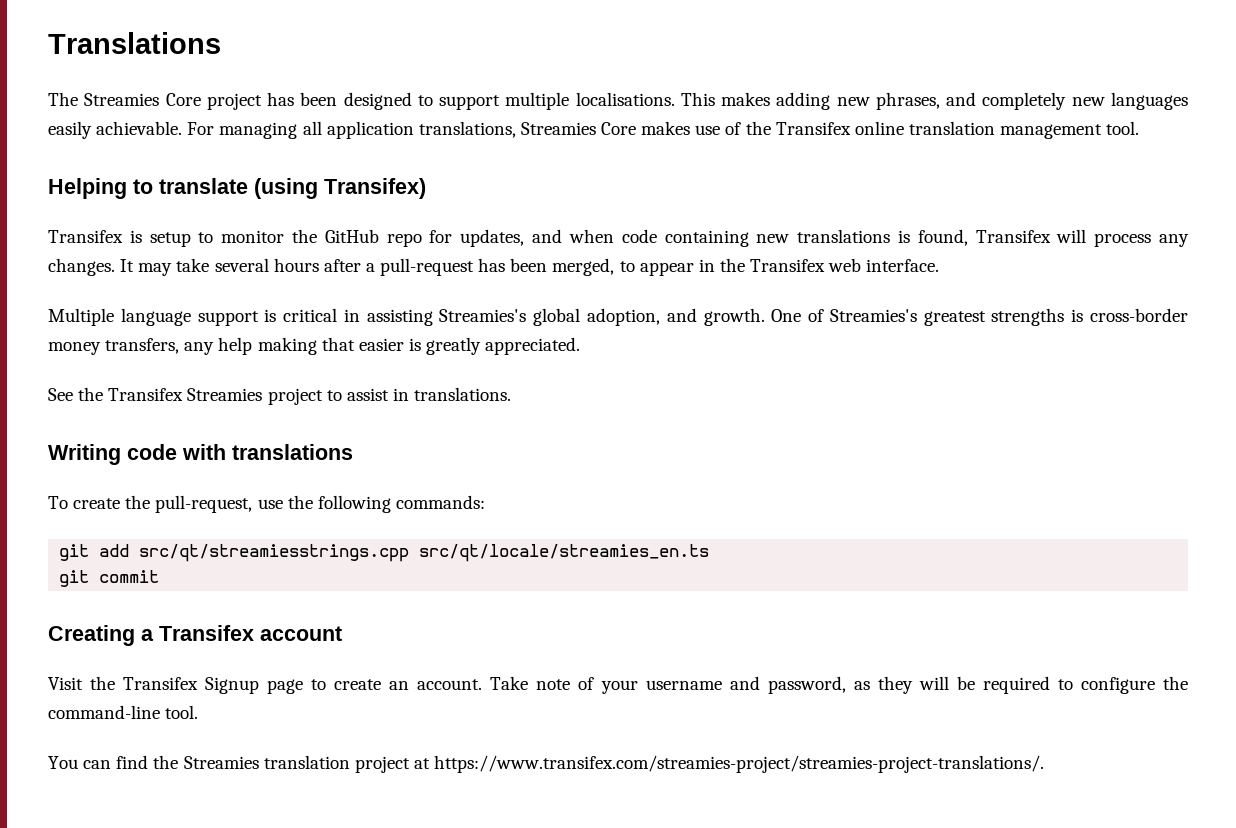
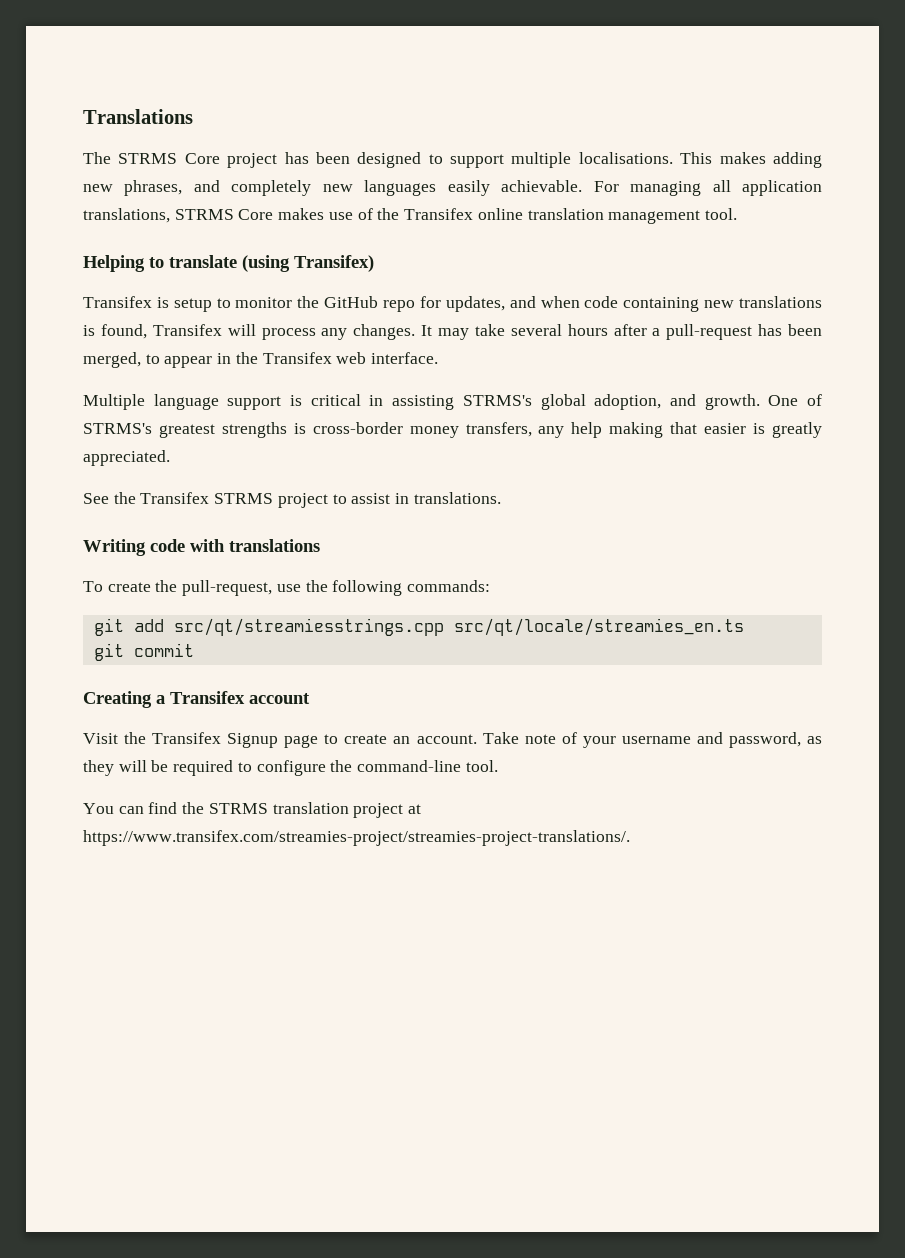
[84,93,160,106] Streamies -> [118,153,178,164] STRMS
[520,122,596,135] Streamies -> [174,209,234,220] STRMS
[439,309,527,322] Streamies's -> [462,395,532,406] STRMS's
[829,309,917,322] Streamies's -> [83,423,152,434] STRMS's
[187,388,263,401] Streamies -> [214,493,274,504] STRMS
[183,756,259,769] Streamies -> [208,803,268,814] STRMS

